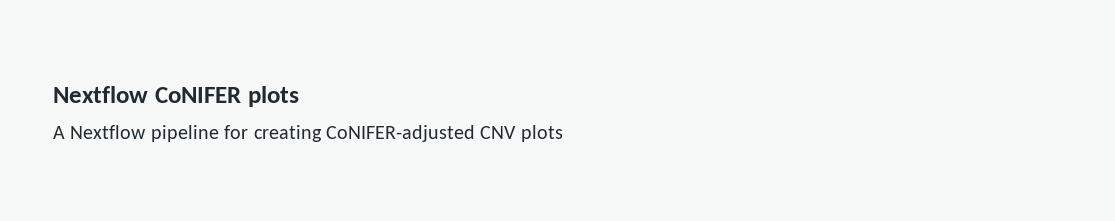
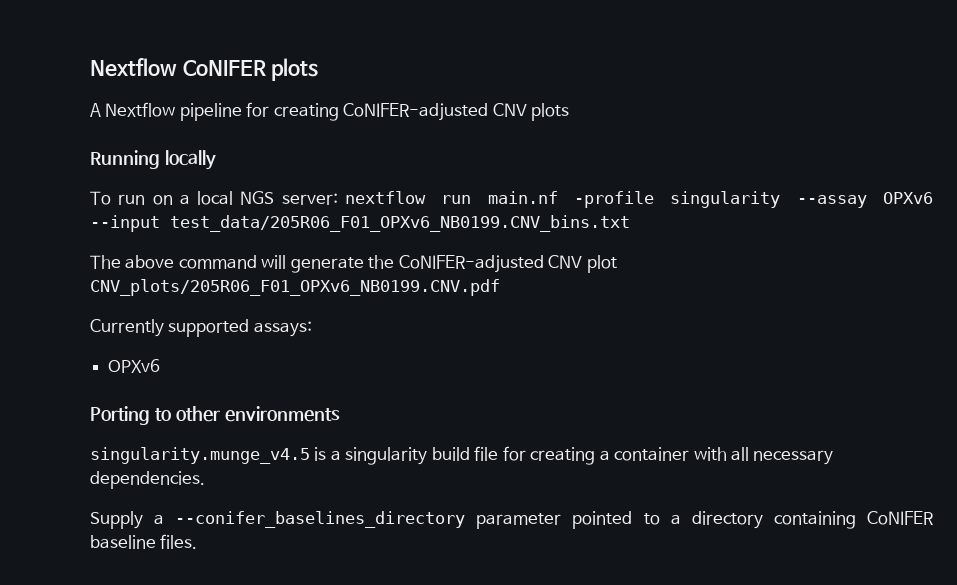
(563, 133) none -> [90,150,216,170] [90,191,934,208] [90,215,630,232] [90,255,617,273] [90,279,500,296] [90,319,312,337] [108,359,161,373] [90,406,340,425] [90,446,834,465] [90,471,205,489] [90,511,934,529] [90,534,198,549] // Running locally // To run on a local NGS server: nextflow run main.nf -profile singularity --assay OPXv6 --input test_data/205R06_F01_OPXv6_NB0199.CNV_bins.txt // The above command will generate the CoNIFER-adjusted CNV plot CNV_plots/205R06_F01_OPXv6_NB0199.CNV.pdf // Currently supported assays: // OPXv6 // Porting to other environments // singularity.munge_v4.5 is a singularity build file for creating a container with all necessary dependencies. // Supply a --conifer_baselines_directory parameter pointed to a directory containing CoNIFER baseline files.

